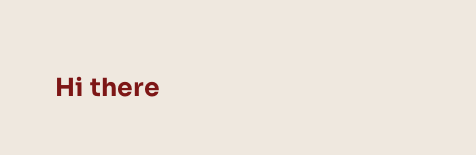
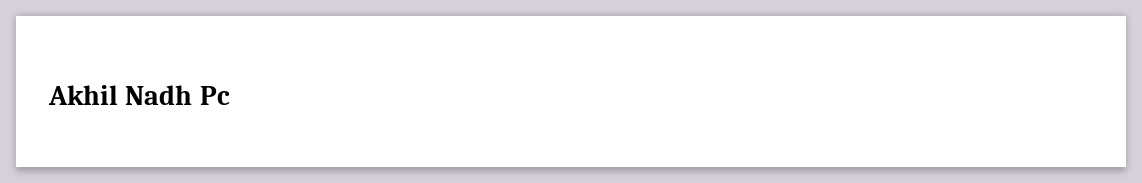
[55,76,160,97] Hi there -> [48,85,230,105] Akhil Nadh Pc

